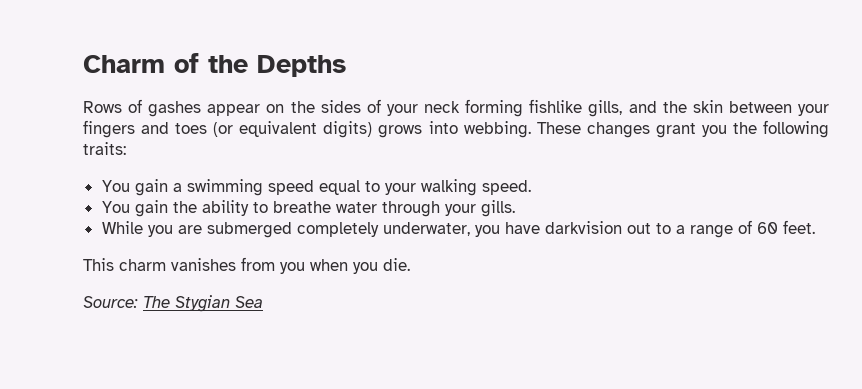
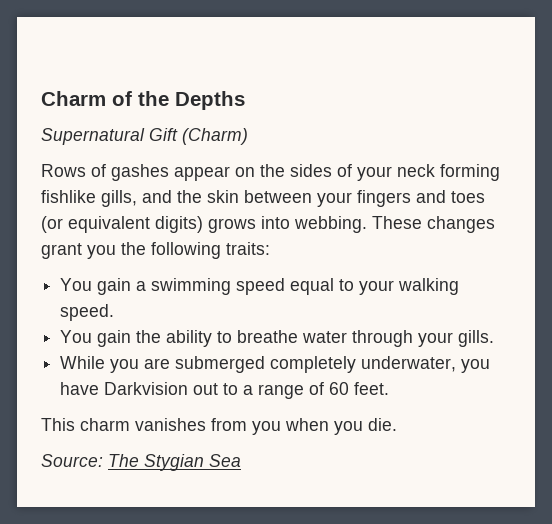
(346, 66) none -> [41,128,248,145] // Supernatural Gift (Charm)
[544,221,622,234] darkvision -> [104,382,189,395] Darkvision

